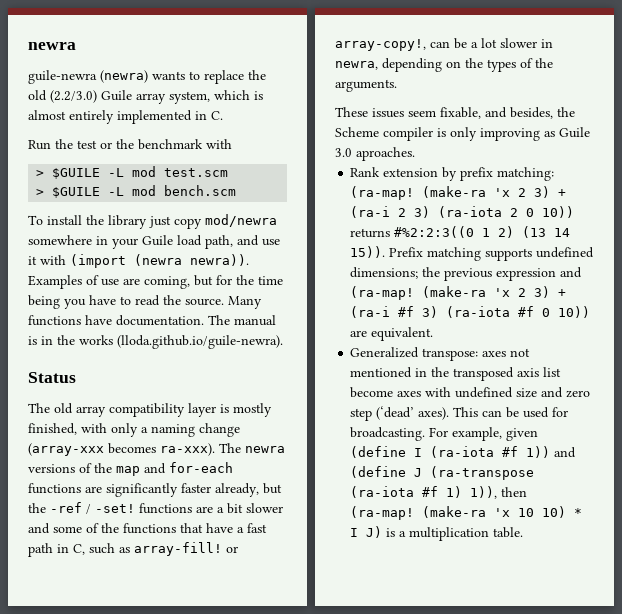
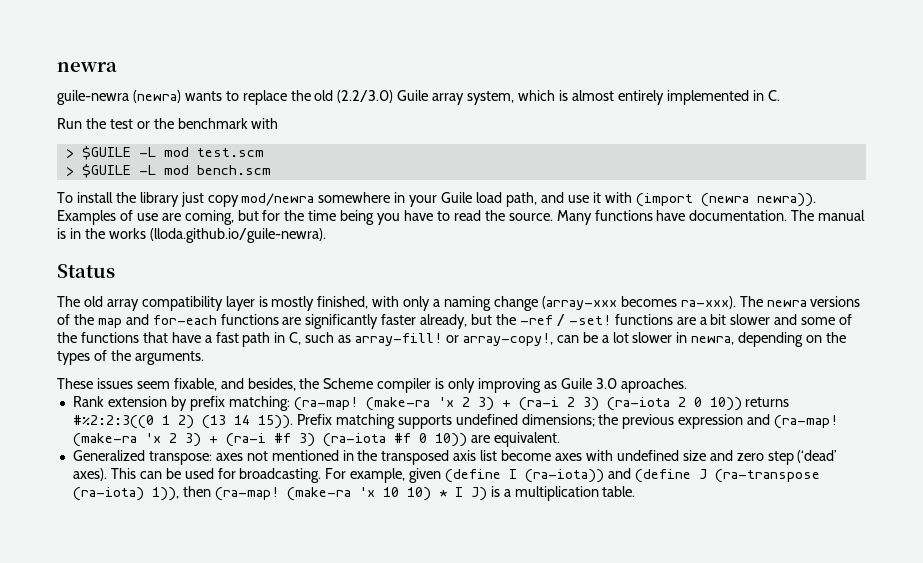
[430,446,551,458] (ra-iota #f 1)) -> [525,469,605,483] (ra-iota))
[350,486,463,498] (ra-iota #f 1) -> [72,487,144,501] (ra-iota)

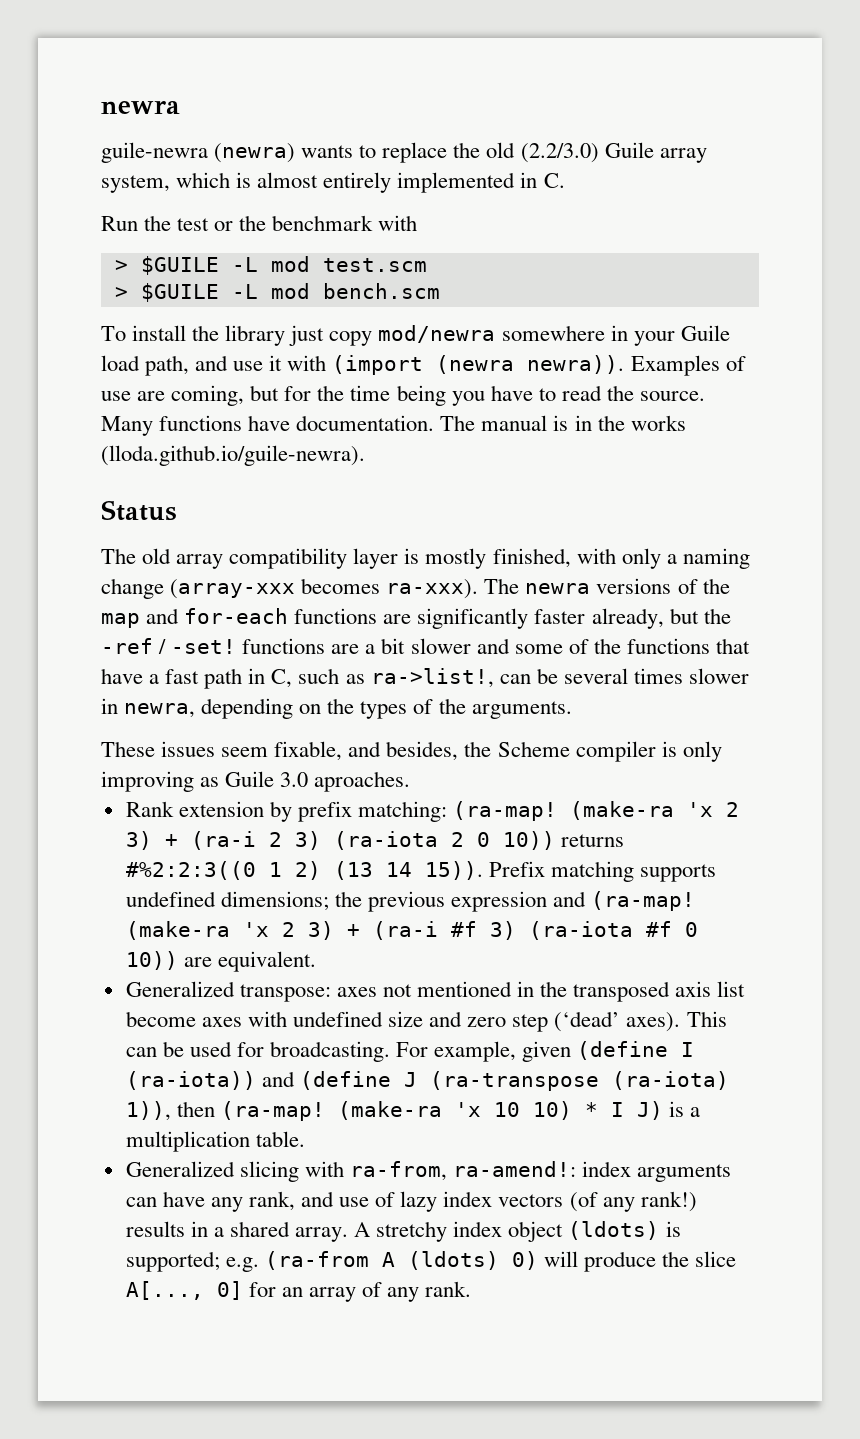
[355,332,629,346] array-fill! or array-copy!, can be a lot -> [370,668,683,688] ra->list!, can be several times
(636, 491) none -> [125,1161,732,1182] [125,1191,697,1212] [125,1221,681,1242] [125,1251,737,1272] [125,1281,472,1302] // Generalized slicing with ra-from, ra-amend!: index arguments can have any rank, and use of lazy index vectors (of any rank!) results in a shared array. A stretchy index object (ldots) is supported; e.g. (ra-from A (ldots) 0) will produce the slice A[..., 0] for an array of any rank.

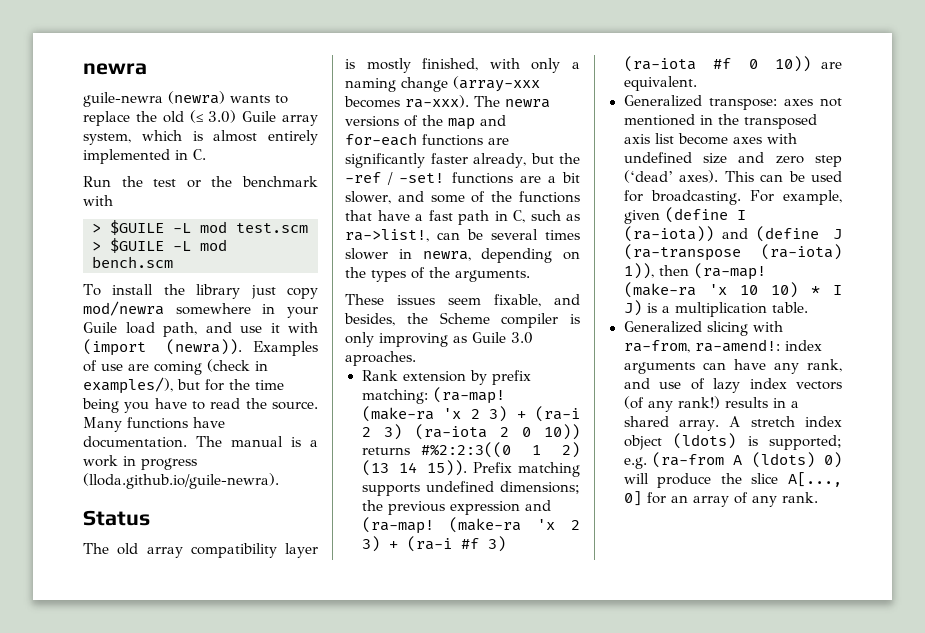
[520,143,599,163] (2.2/3.0) -> [189,110,237,123] (≤ 3.0)
[436,355,625,374] (newra newra)). -> [165,339,242,355] (newra)).
[171,385,245,406] coming, -> [154,359,268,375] [83,377,173,394] coming (check in examples/),
[574,415,686,431] in the works -> [310,440,318,447] [83,455,197,470] a work in progress
[410,638,471,654] slower -> [345,191,391,204] slower,
[376,1221,448,1242] stretchy -> [750,416,795,427] stretch

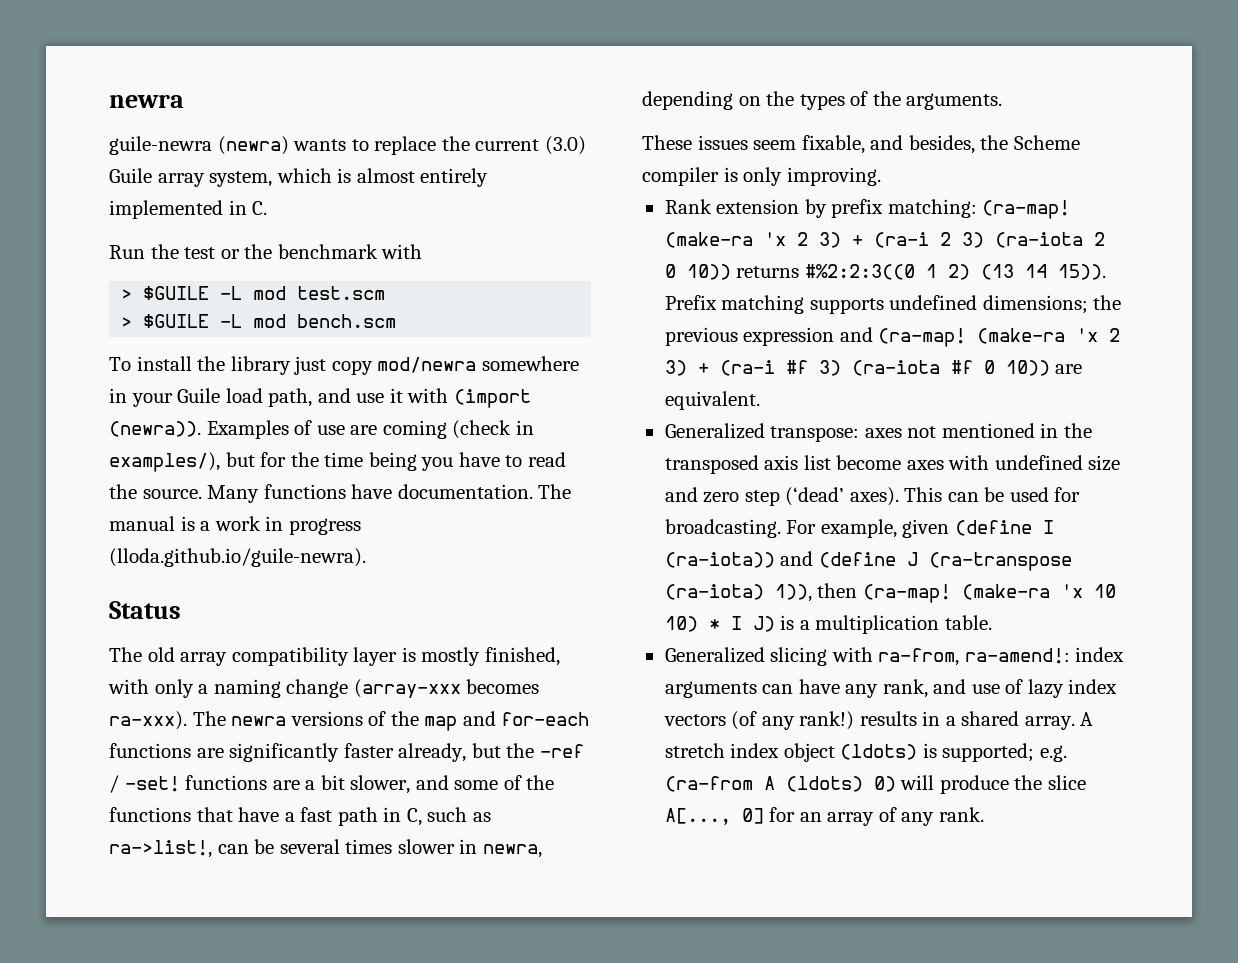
[162,110,237,123] old (≤ 3.0) -> [475,136,586,155] current (3.0)
[379,332,533,347] [345,351,416,366] improving as Guile 3.0 aproaches. -> [786,167,881,186] improving.

